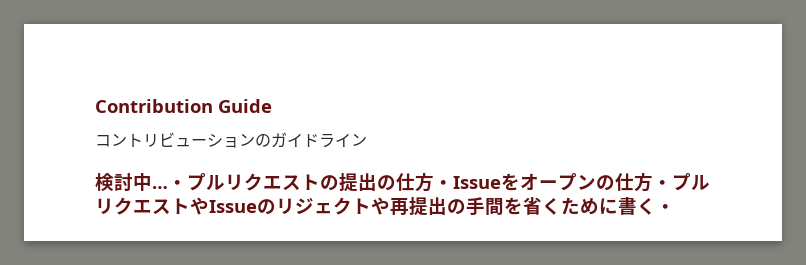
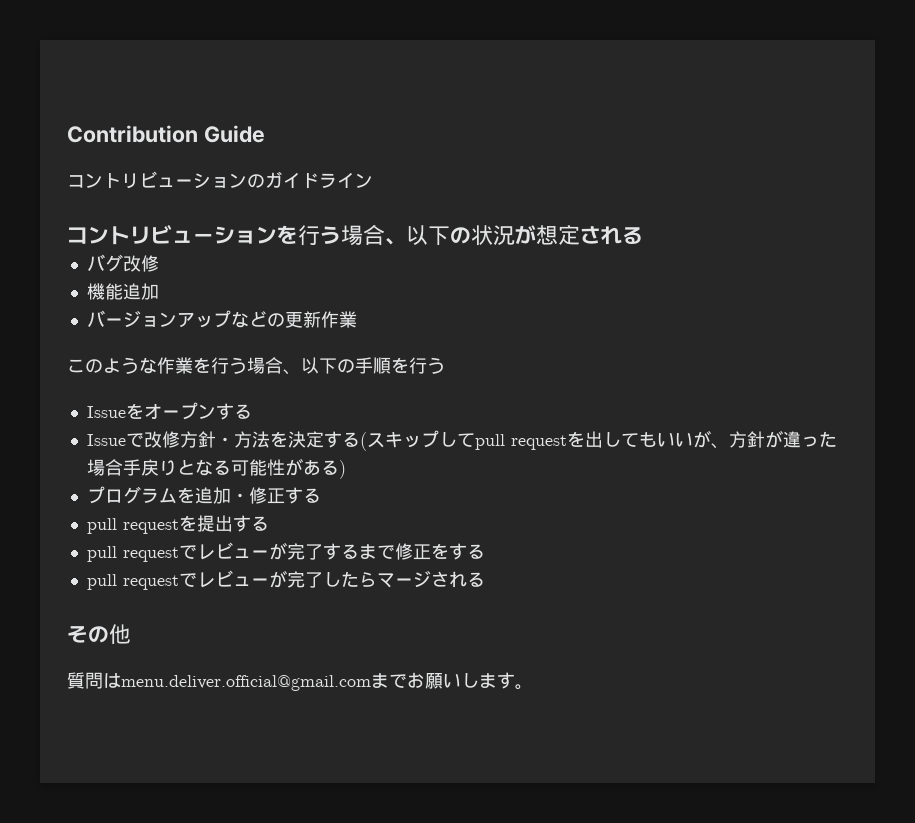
[95,172,710,192] [95,196,675,216] 検討中…・プルリクエストの提出の仕方・Issueをオープンの仕方・プルリクエストやIssueのリジェクトや再提出の手間を省くために書く・ -> [67,224,643,246] [86,254,159,272] [86,283,159,300] [86,310,357,328] [67,357,445,375] [86,402,252,420] [86,430,837,451] [86,458,346,479] [86,486,321,504] [86,515,269,534] [86,542,485,562] [86,570,485,590] [67,624,131,644] [67,672,533,691] コントリビューションを行う場合、以下の状況が想定される // バグ改修 // 機能追加 // バージョンアップなどの更新作業 // このような作業を行う場合、以下の手順を行う // Issueをオープンする // Issueで改修方針・方法を決定する(スキップしてpull requestを出してもいいが、方針が違った場合手戻りとなる可能性がある) // プログラムを追加・修正する // pull requestを提出する // pull requestでレビューが完了するまで修正をする // pull requestでレビューが完了したらマージされる // その他 // 質問はmenu.deliver.official@gmail.comまでお願いします。

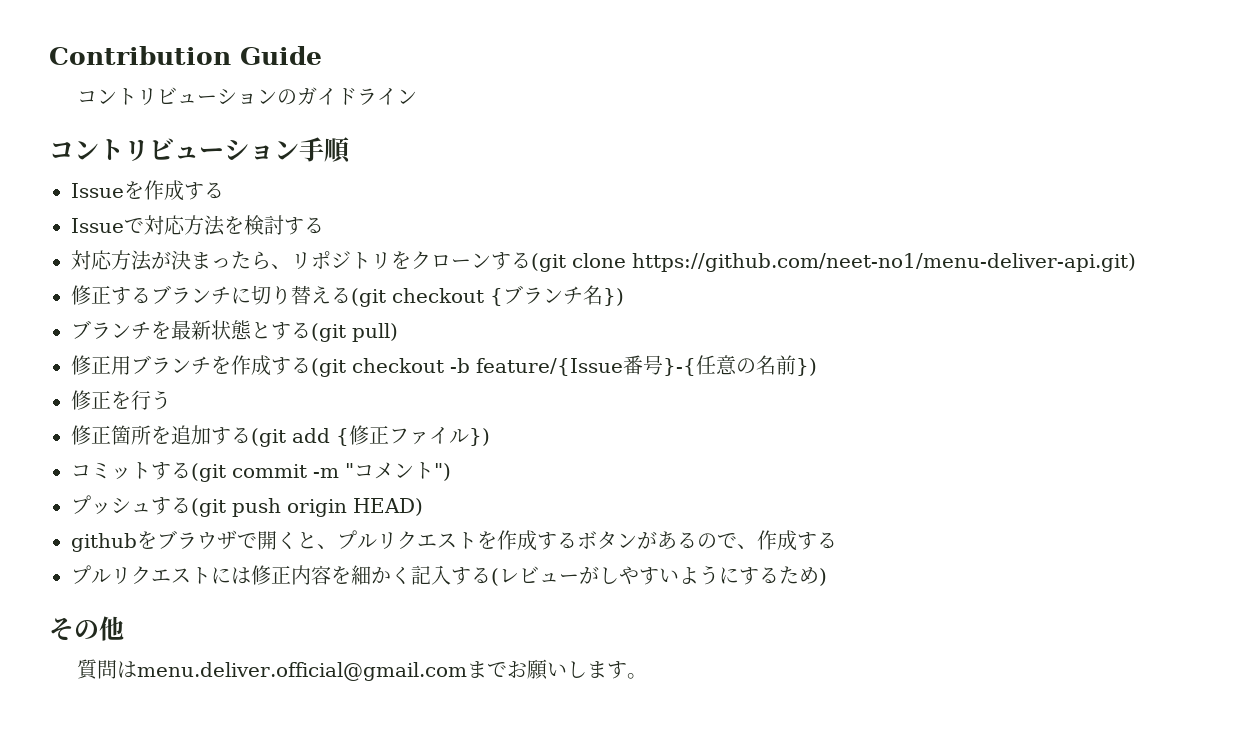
[277,224,643,246] [86,254,159,272] [86,283,159,300] [86,310,357,328] [67,357,355,375] を行う場合、以下の状況が想定される // バグ改修 // 機能追加 // バージョンアップなどの更新作業 // このような作業を行う場合、以下の -> (299, 150) none
[391,357,445,374] を行う -> (351, 150) none
[143,402,216,420] オープン -> [144,180,184,201] 作成
[143,430,837,451] [86,458,346,479] [86,486,321,504] [86,515,269,534] [86,542,485,562] [86,570,485,590] 改修方針・方法を決定する(スキップしてpull requestを出してもいいが、方針が違った場合手戻りとなる可能性がある) // プログラムを追加・修正する // pull requestを提出する // pull requestでレビューが完了するまで修正をする // pull requestでレビューが完了したらマージされる -> [144,215,324,236] [71,250,1136,272] [71,285,624,307] [71,320,398,342] [71,355,817,377] [71,390,171,410] [71,425,490,447] [71,462,451,482] [71,495,423,517] [71,530,837,552] [71,565,827,586] 対応方法を検討する // 対応方法が決まったら、リポジトリをクローンする(git clone https://github.com/neet-no1/menu-deliver-api.git) // 修正するブランチに切り替える(git checkout {ブランチ名}) // ブランチを最新状態とする(git pull) // 修正用ブランチを作成する(git checkout -b feature/{Issue番号}-{任意の名前}) // 修正を行う // 修正箇所を追加する(git add {修正ファイル}) // コミットする(git commit -m "コメント") // プッシュする(git push origin HEAD) // githubをブラウザで開くと、プルリクエストを作成するボタンがあるので、作成する // プルリクエストには修正内容を細かく記入する(レビューがしやすいようにするため)

